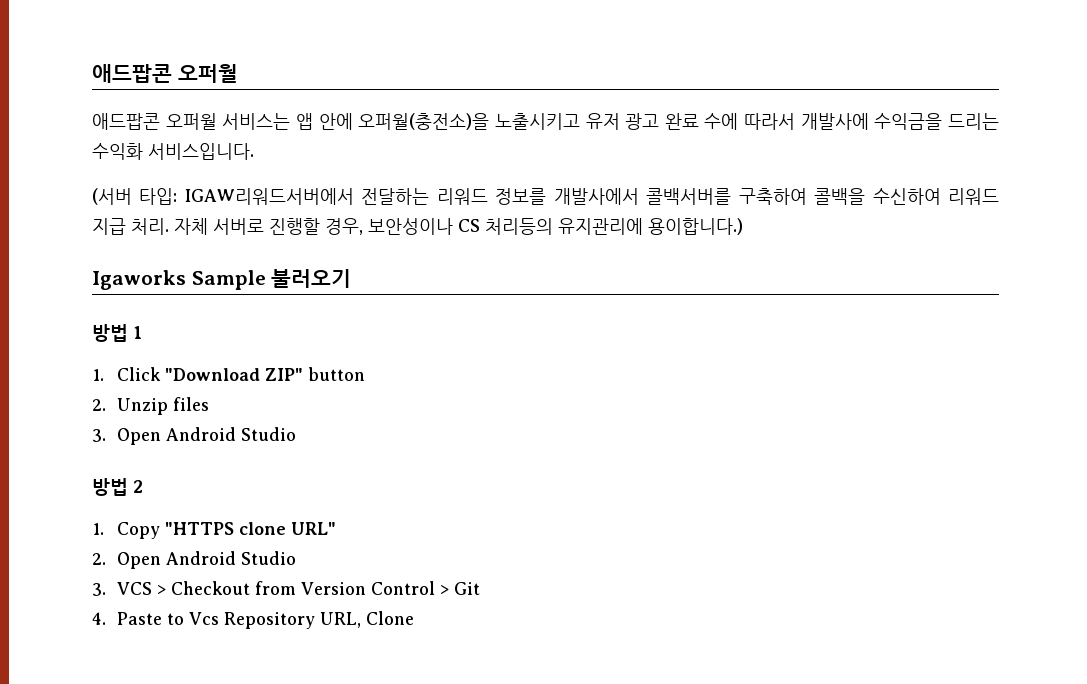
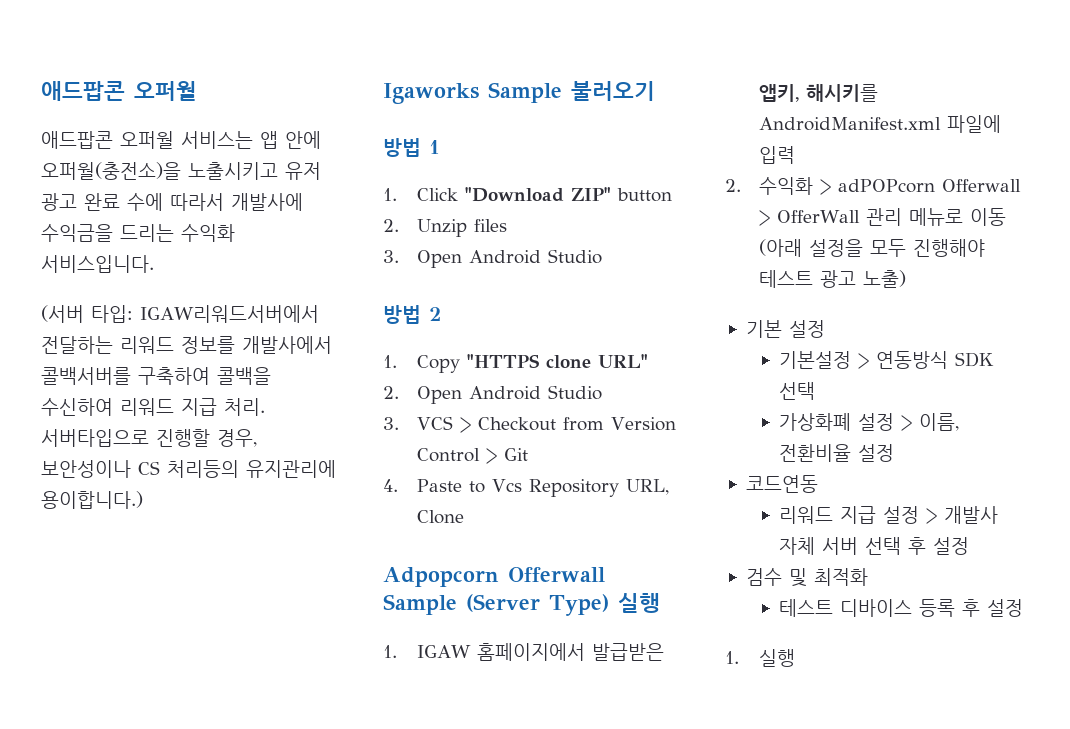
[174,218,264,235] 자체 서버로 -> [41,429,149,447] 서버타입으로
(414, 618) none -> [383,567,605,587] [383,593,660,616] [383,643,664,661] [758,84,878,102] [758,115,1001,133] [758,146,795,164] [725,177,1021,195] [758,208,1006,226] [758,239,985,257] [758,270,906,288] [745,320,825,338] [779,351,995,369] [779,382,816,400] [779,413,960,431] [779,444,895,462] [745,475,818,493] [779,506,999,524] [779,537,970,555] [745,568,868,587] [779,599,1024,617] [725,649,795,667] // Adpopcorn Offerwall Sample (Server Type) 실행 // 1. IGAW 홈페이지에서 발급받은 앱키, 해시키를 AndroidManifest.xml 파일에 입력 // 2. 수익화 > adPOPcorn Offerwall > OfferWall 관리 메뉴로 이동 (아래 설정을 모두 진행해야 테스트 광고 노출) // 기본 설정 // 기본설정 > 연동방식 SDK 선택 // 가상화폐 설정 > 이름, 전환비율 설정 // 코드연동 // 리워드 지급 설정 > 개발사 자체 서버 선택 후 설정 // 검수 및 최적화 // 테스트 디바이스 등록 후 설정 // 1. 실행

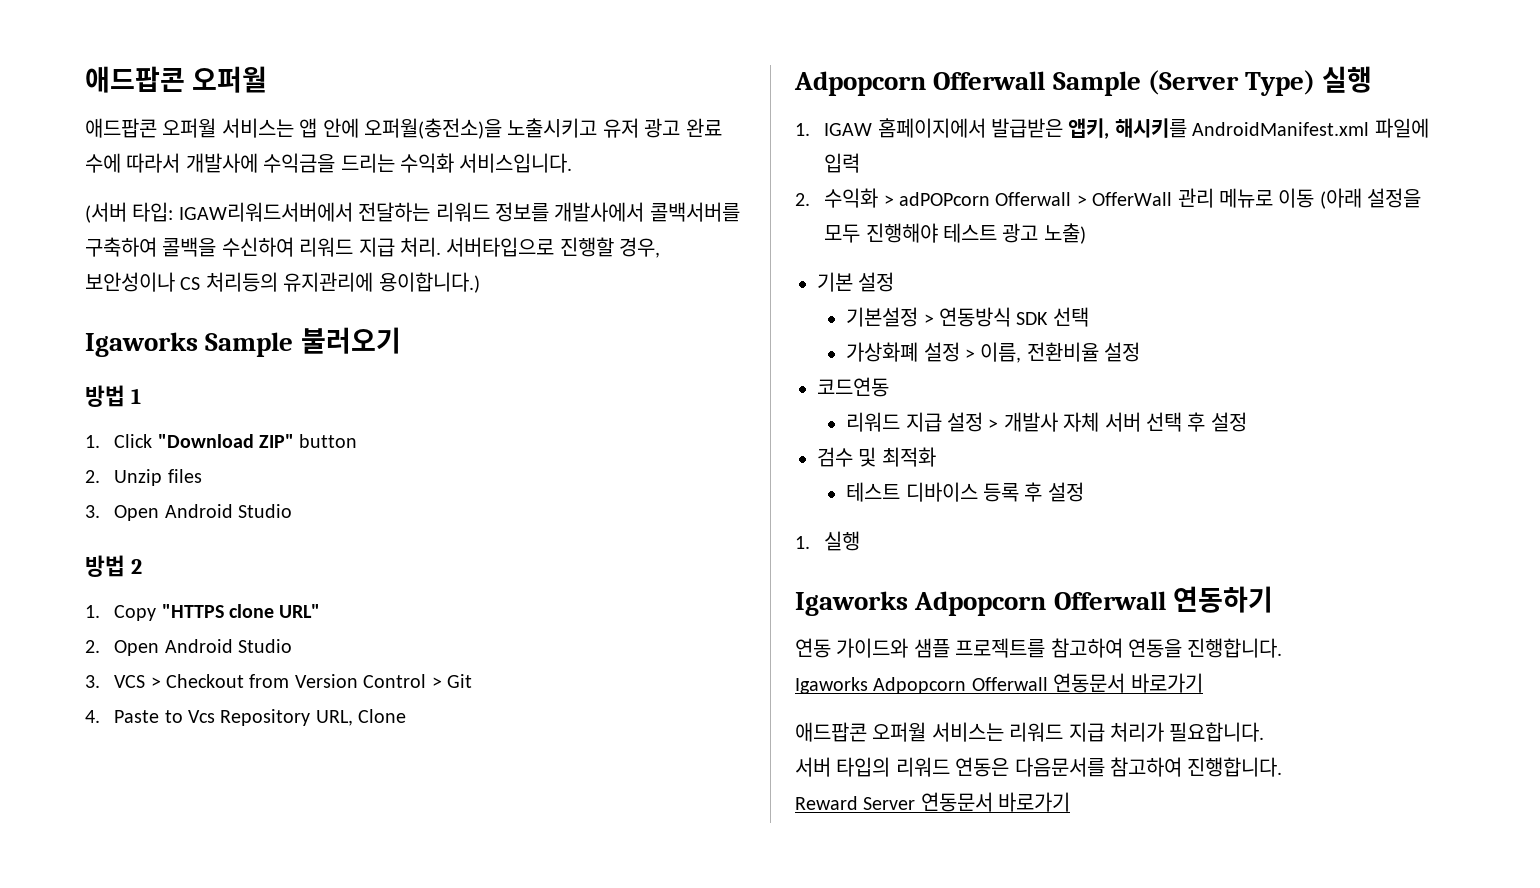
(795, 658) none -> [795,586,1273,616] [795,638,1283,658] [795,673,1203,694] [795,722,1265,742] [795,757,1283,777] [795,792,1071,812] // Igaworks Adpopcorn Offerwall 연동하기 // 연동 가이드와 샘플 프로젝트를 참고하여 연동을 진행합니다. // Igaworks Adpopcorn Offerwall 연동문서 바로가기 // 애드팝콘 오퍼월 서비스는 리워드 지급 처리가 필요합니다. // 서버 타입의 리워드 연동은 다음문서를 참고하여 진행합니다. // Reward Server 연동문서 바로가기

